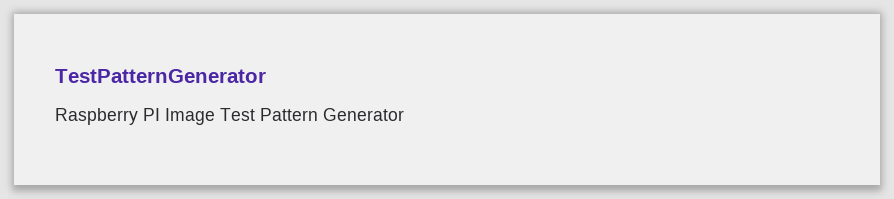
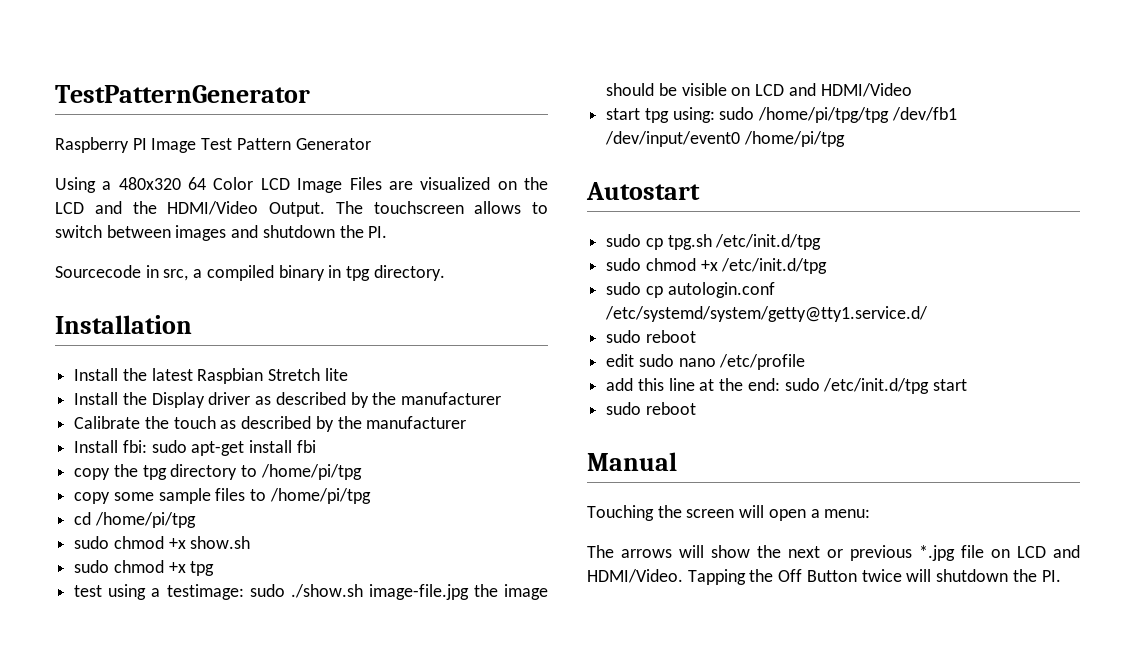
(404, 114) none -> [55,177,549,193] [55,201,548,217] [55,225,388,241] [55,265,445,281] [55,315,192,334] [74,368,348,384] [74,392,502,408] [74,416,467,432] [74,440,316,456] [74,464,362,480] [74,488,371,504] [74,512,196,528] [74,536,251,549] [74,560,215,576] [74,584,548,600] [606,83,912,97] [606,107,957,123] [605,131,845,147] [586,182,700,200] [606,234,822,250] [606,258,828,274] [606,282,775,298] [605,306,929,322] [606,330,696,343] [606,354,806,370] [606,378,968,394] [606,402,696,415] [587,452,677,471] [587,505,871,521] [587,545,1080,561] [587,569,1061,585] // Using a 480x320 64 Color LCD Image Files are visualized on the LCD and the HDMI/Video Output. The touchscreen allows to switch between images and shutdown the PI. // Sourcecode in src, a compiled binary in tpg directory. // Installation // Install the latest Raspbian Stretch lite // Install the Display driver as described by the manufacturer // Calibrate the touch as described by the manufacturer // Install fbi: sudo apt-get install fbi // copy the tpg directory to /home/pi/tpg // copy some sample files to /home/pi/tpg // cd /home/pi/tpg // sudo chmod +x show.sh // sudo chmod +x tpg // test using a testimage: sudo ./show.sh image-file.jpg the image should be visible on LCD and HDMI/Video // start tpg using: sudo /home/pi/tpg/tpg /dev/fb1 /dev/input/event0 /home/pi/tpg // Autostart // sudo cp tpg.sh /etc/init.d/tpg // sudo chmod +x /etc/init.d/tpg // sudo cp autologin.conf /etc/systemd/system/getty@tty1.service.d/ // sudo reboot // edit sudo nano /etc/profile // add this line at the end: sudo /etc/init.d/tpg start // sudo reboot // Manual // Touching the screen will open a menu: // The arrows will show the next or previous *.jpg file on LCD and HDMI/Video. Tapping the Off Button twice will shutdown the PI.

